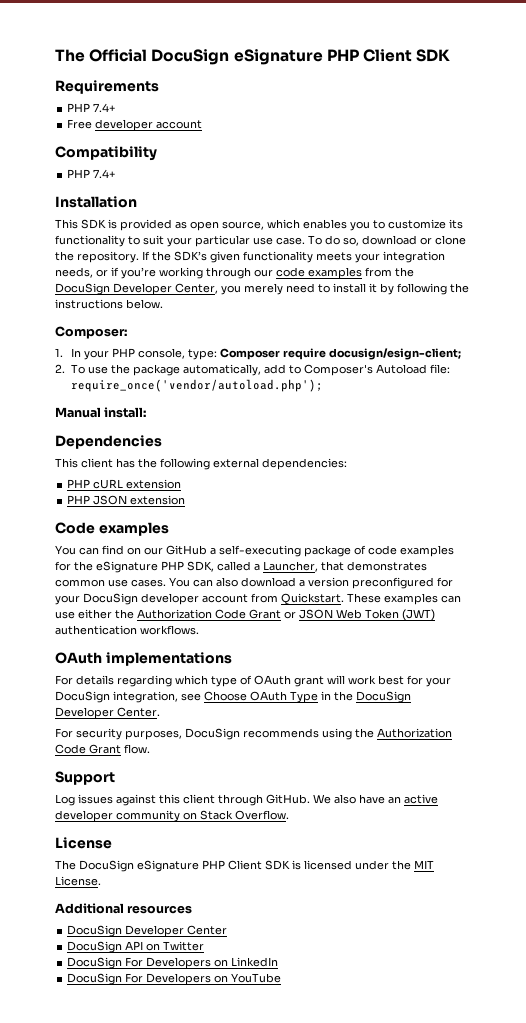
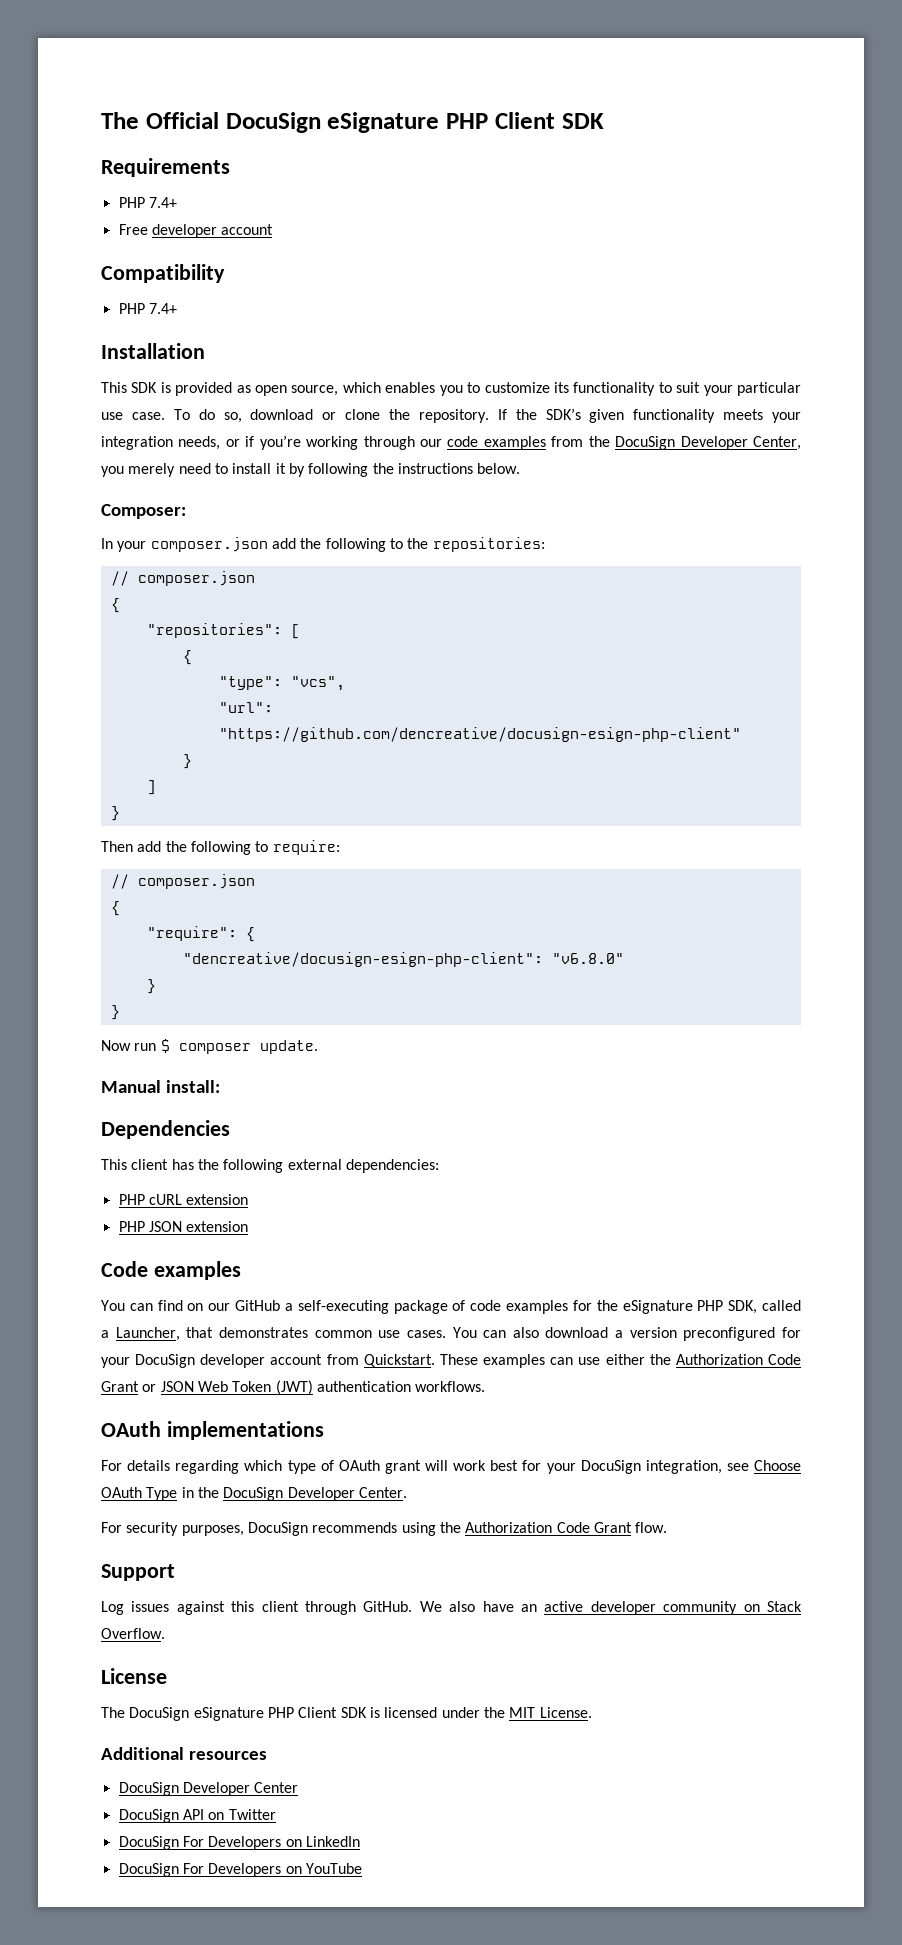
[55,348,63,357] 1. -> (186, 511) none
[112,348,462,360] [55,364,451,376] [71,379,324,392] PHP console, type: Composer require docusign/esign-client; // 2. To use the package automatically, add to Composer's Autoload file: require_once('vendor/autoload.php'); -> [150,537,545,552] [110,571,255,586] [110,598,120,613] [146,623,300,639] [182,650,192,665] [218,676,345,691] [218,702,273,713] [218,727,741,742] [182,754,192,769] [146,780,156,795] [110,806,120,821] [101,840,340,855] [110,874,255,889] [110,901,120,916] [146,926,255,942] [182,952,624,967] [146,979,156,994] [110,1005,120,1020] [101,1039,318,1054] composer.json add the following to the repositories: // // composer.json // { // "repositories": [ // { // "type": "vcs", // "url": "https://github.com/dencreative/docusign-esign-php-client" // } // ] // } // Then add the following to require: // // composer.json // { // "require": { // "dencreative/docusign-esign-php-client": "v6.8.0" // } // } // Now run $ composer update.

